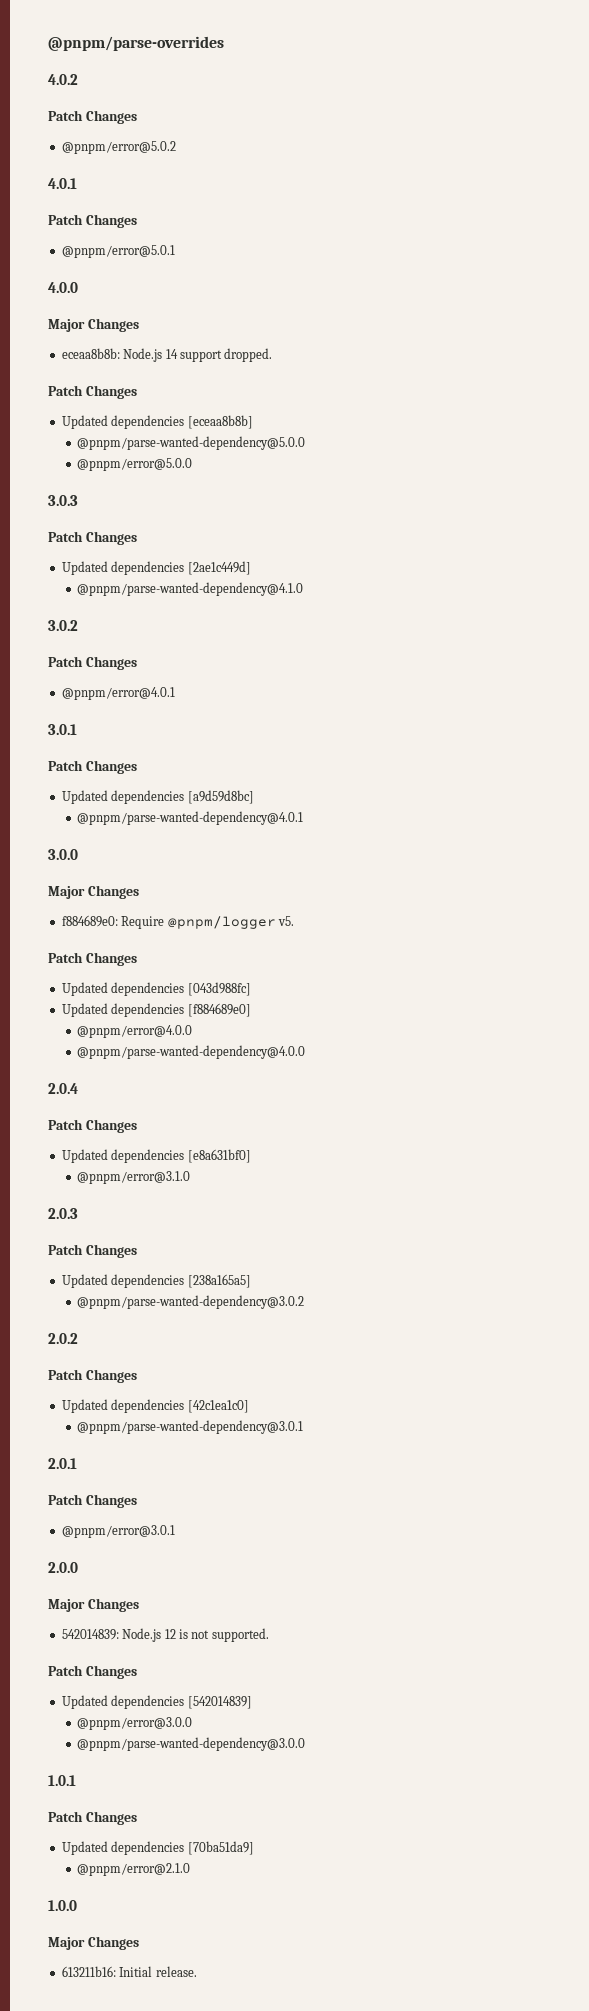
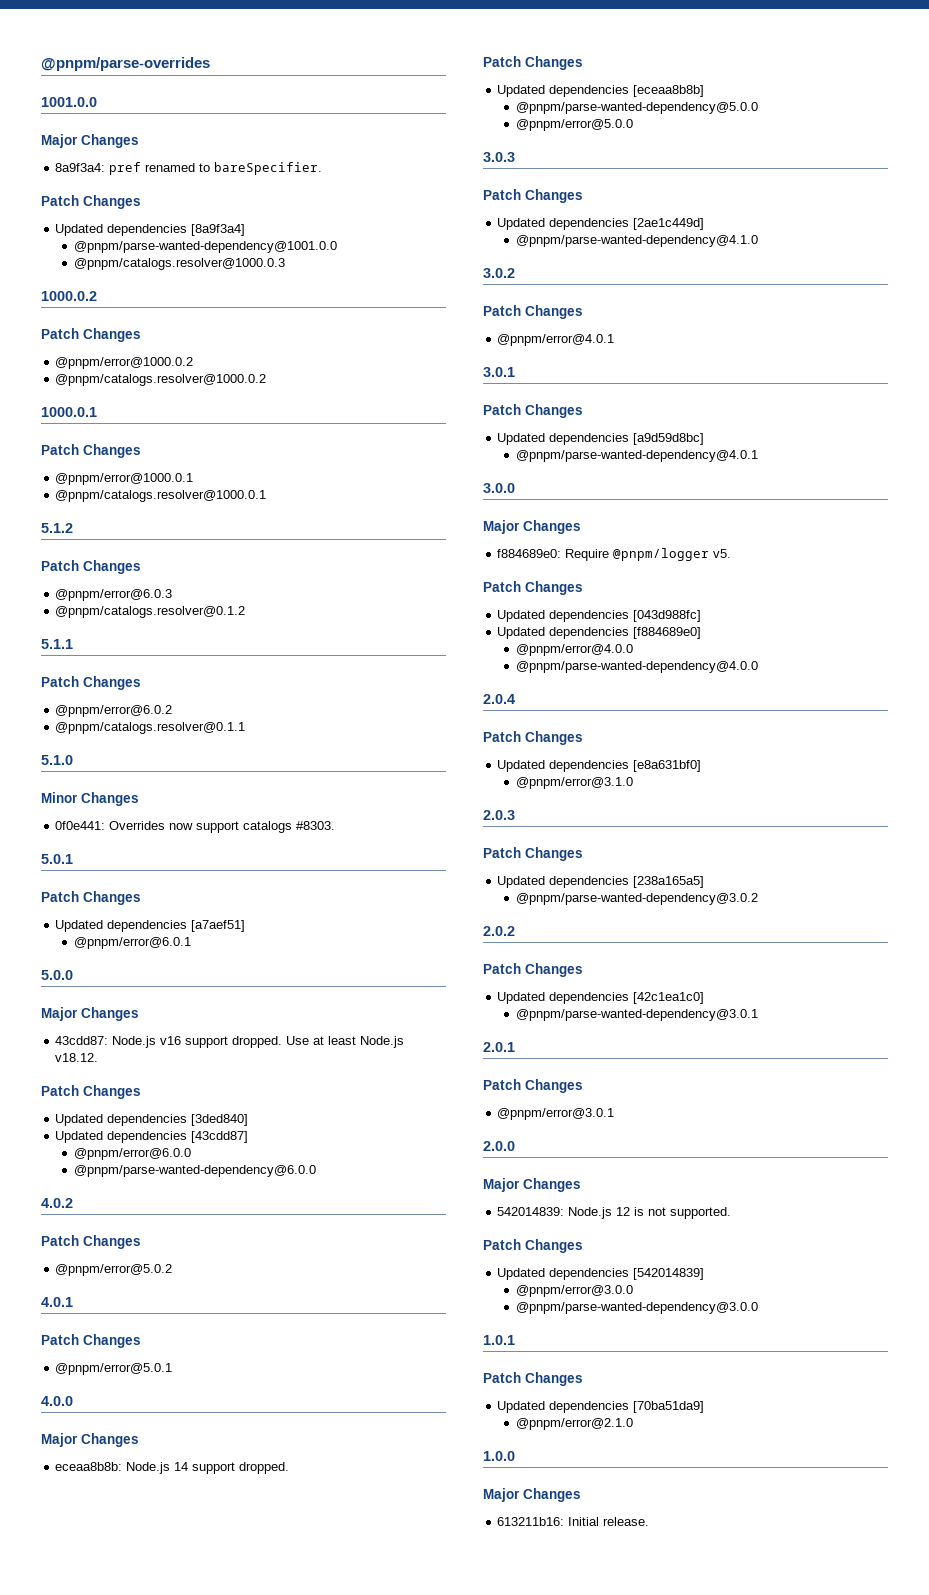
(224, 43) none -> [41,97,97,107] [41,134,139,148] [55,162,323,175] [41,195,141,209] [55,224,246,236] [74,241,338,253] [74,258,286,270] [41,291,97,301] [41,328,141,342] [55,357,194,369] [55,374,267,386] [41,407,97,417] [41,444,141,458] [55,473,194,485] [55,490,267,502] [41,523,73,533] [41,560,141,574] [55,589,173,601] [55,606,246,618] [41,639,73,649] [41,676,141,690] [55,705,173,717] [55,722,246,734] [41,755,73,765] [41,792,139,806] [55,821,336,833] [41,854,73,864] [41,891,141,905] [55,920,246,932] [74,937,192,949] [41,970,73,980] [41,1007,139,1021] [55,1036,405,1048] [55,1053,99,1062] [41,1085,141,1099] [55,1114,249,1126] [55,1131,249,1143] [74,1148,192,1160] [74,1165,317,1177] // 1001.0.0 // Major Changes // 8a9f3a4: pref renamed to bareSpecifier. // Patch Changes // Updated dependencies [8a9f3a4] // @pnpm/parse-wanted-dependency@1001.0.0 // @pnpm/catalogs.resolver@1000.0.3 // 1000.0.2 // Patch Changes // @pnpm/error@1000.0.2 // @pnpm/catalogs.resolver@1000.0.2 // 1000.0.1 // Patch Changes // @pnpm/error@1000.0.1 // @pnpm/catalogs.resolver@1000.0.1 // 5.1.2 // Patch Changes // @pnpm/error@6.0.3 // @pnpm/catalogs.resolver@0.1.2 // 5.1.1 // Patch Changes // @pnpm/error@6.0.2 // @pnpm/catalogs.resolver@0.1.1 // 5.1.0 // Minor Changes // 0f0e441: Overrides now support catalogs #8303. // 5.0.1 // Patch Changes // Updated dependencies [a7aef51] // @pnpm/error@6.0.1 // 5.0.0 // Major Changes // 43cdd87: Node.js v16 support dropped. Use at least Node.js v18.12. // Patch Changes // Updated dependencies [3ded840] // Updated dependencies [43cdd87] // @pnpm/error@6.0.0 // @pnpm/parse-wanted-dependency@6.0.0

